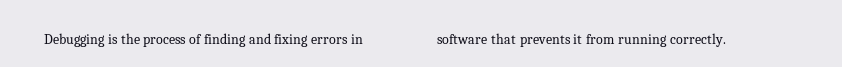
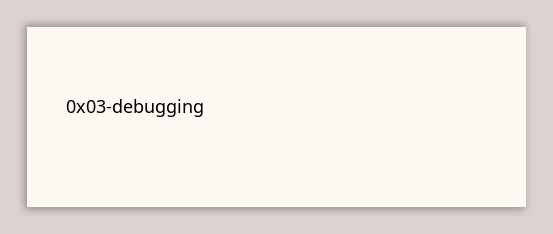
[44,33,726,47] Debugging is the process of finding and fixing errors in software that prevents it from running correctly. -> [66,99,204,117] 0x03-debugging

